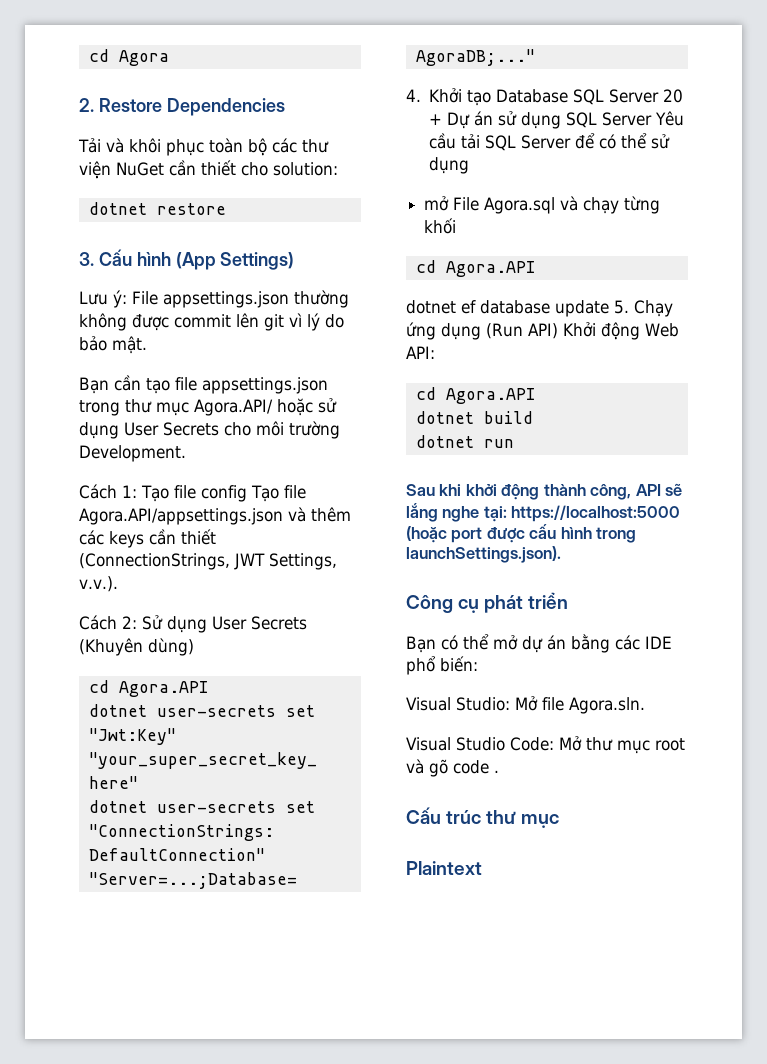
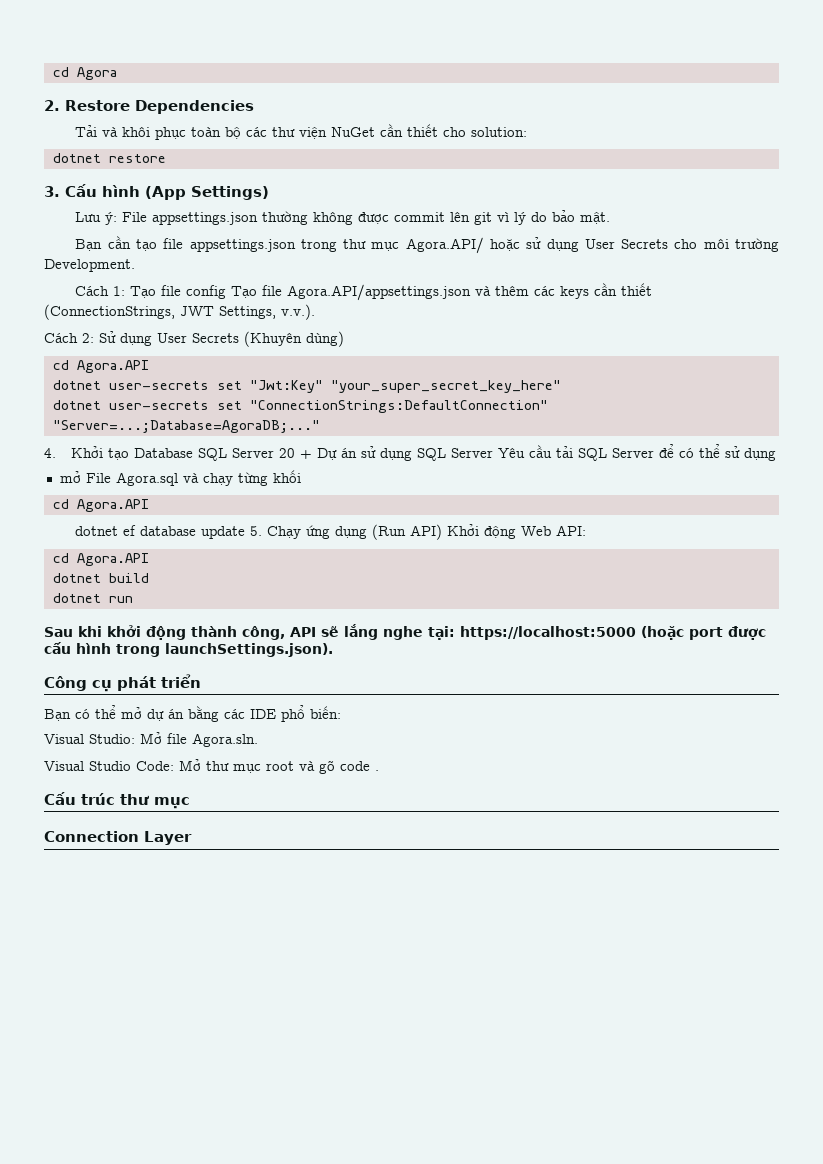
[406,861,482,875] Plaintext -> [44,831,192,845] Connection Layer

